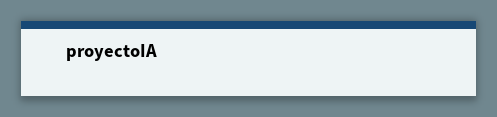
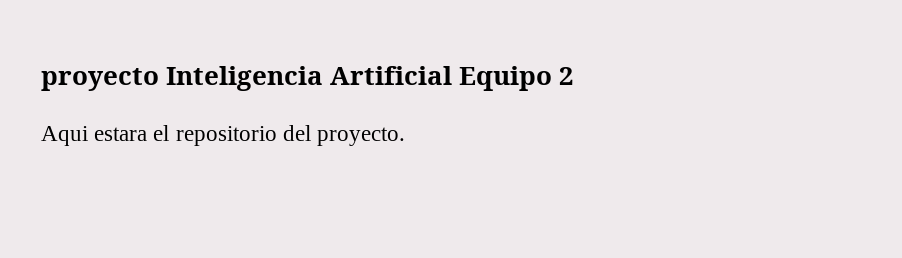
[66,44,157,61] proyectoIA -> [41,66,575,91] [41,125,406,146] proyecto Inteligencia Artificial Equipo 2 // Aqui estara el repositorio del proyecto.

